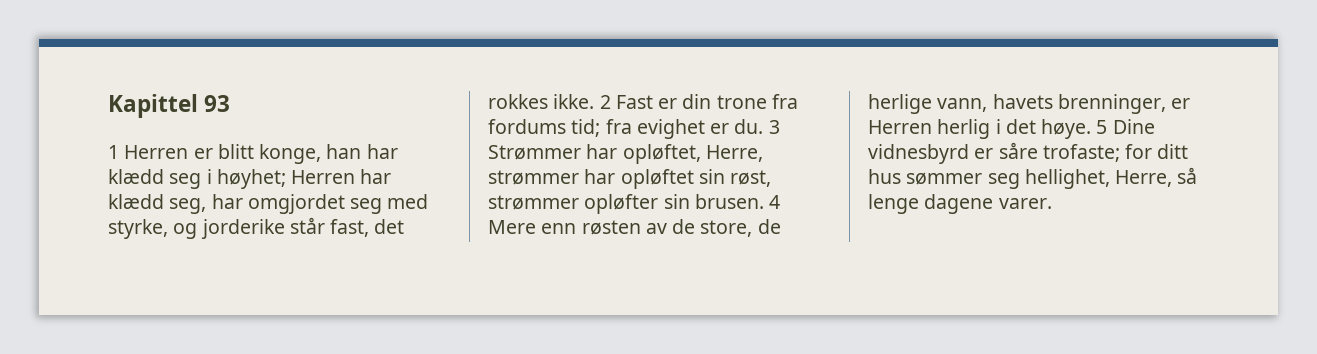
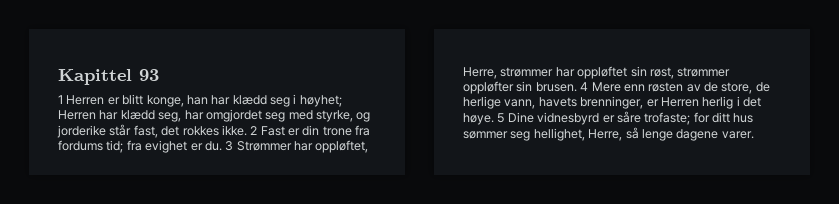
[622,144,701,164] opløftet, -> [315,140,369,153] oppløftet,
[620,169,694,189] opløftet -> [577,66,628,79] oppløftet
[584,194,659,214] opløfter -> [463,81,514,94] oppløfter

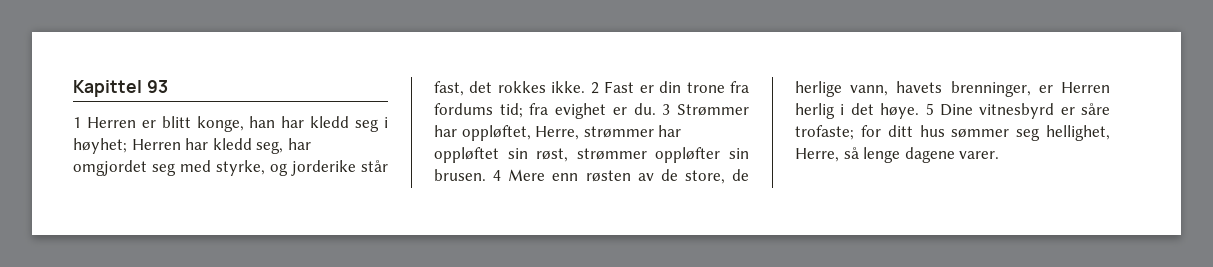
[232,95,267,105] klædd -> [310,116,350,128] kledd
[120,110,155,120] klædd -> [212,138,252,150] kledd
[537,112,600,125] vidnesbyrd -> [979,103,1055,119] vitnesbyrd

